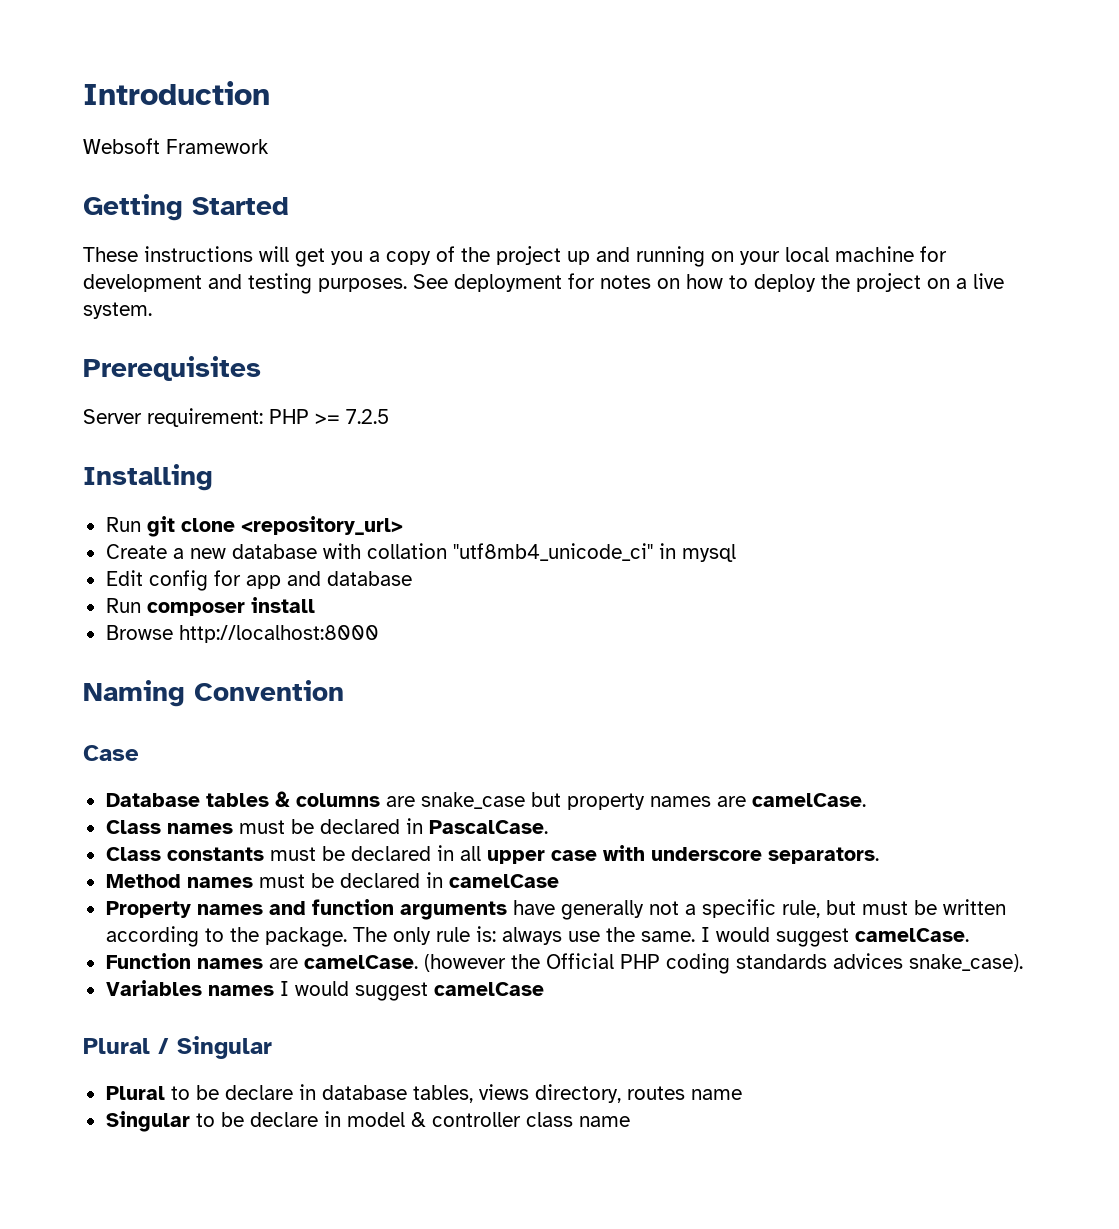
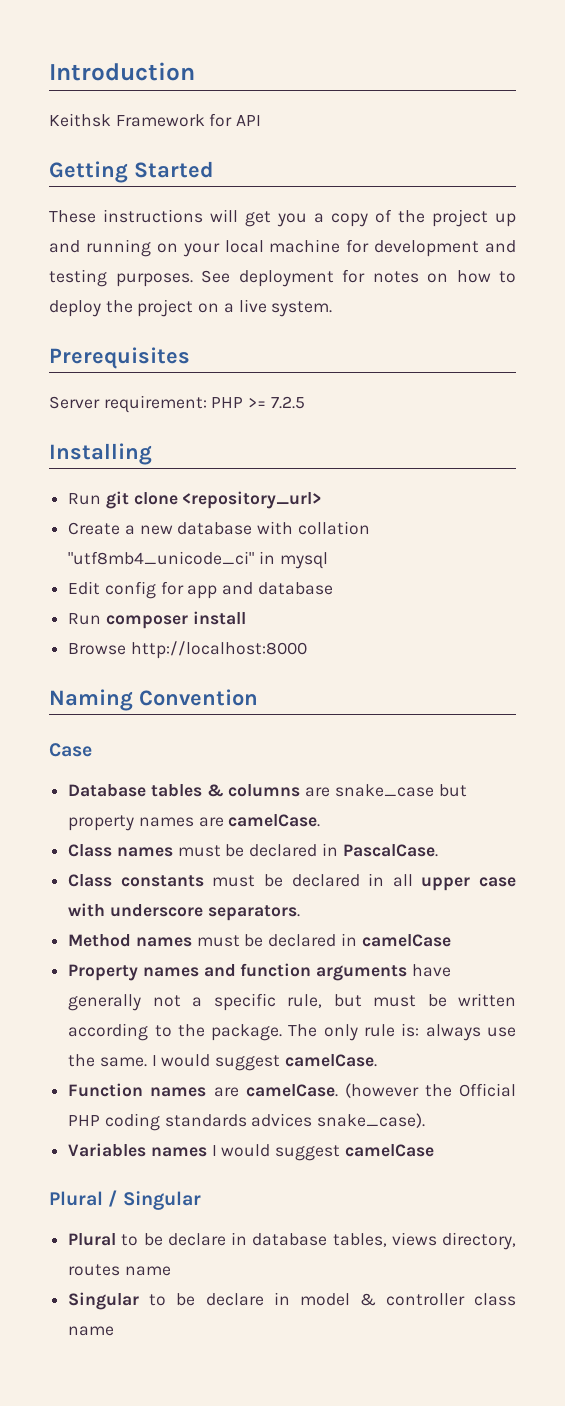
[83,138,160,154] Websoft -> [49,113,111,127] Keithsk
(269, 146) none -> [209,113,262,127] for API

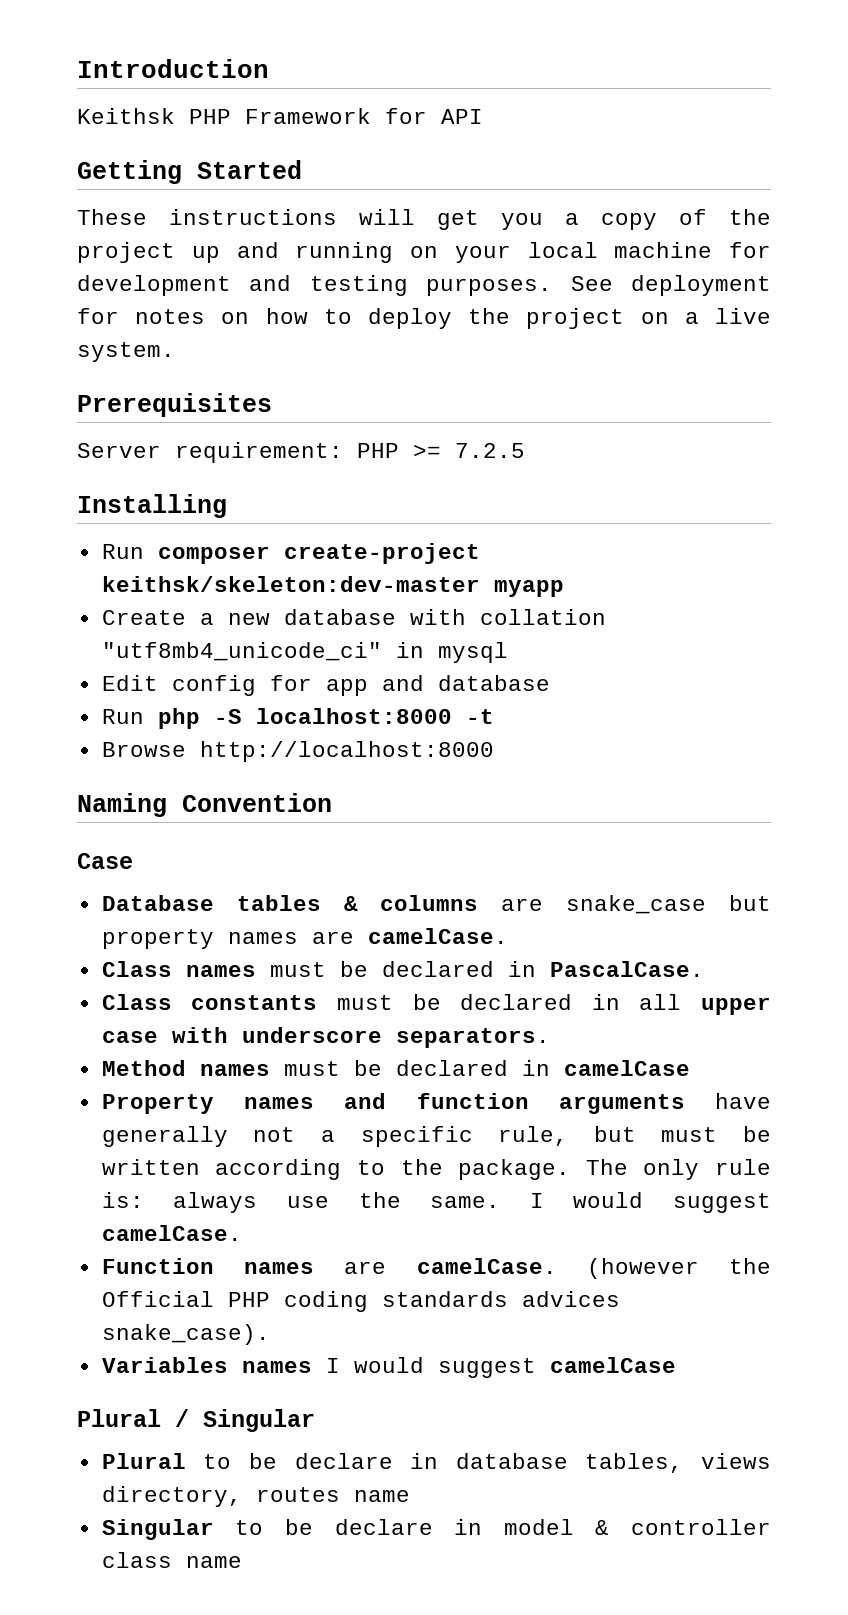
(111, 120) none -> [189,109,231,124] PHP
[105,491,322,509] git clone <repository_url> -> [157,543,480,564] [101,576,564,597] composer create-project keithsk/skeleton:dev-master myapp
[105,611,246,629] composer install -> [157,708,494,729] php -S localhost:8000 -t

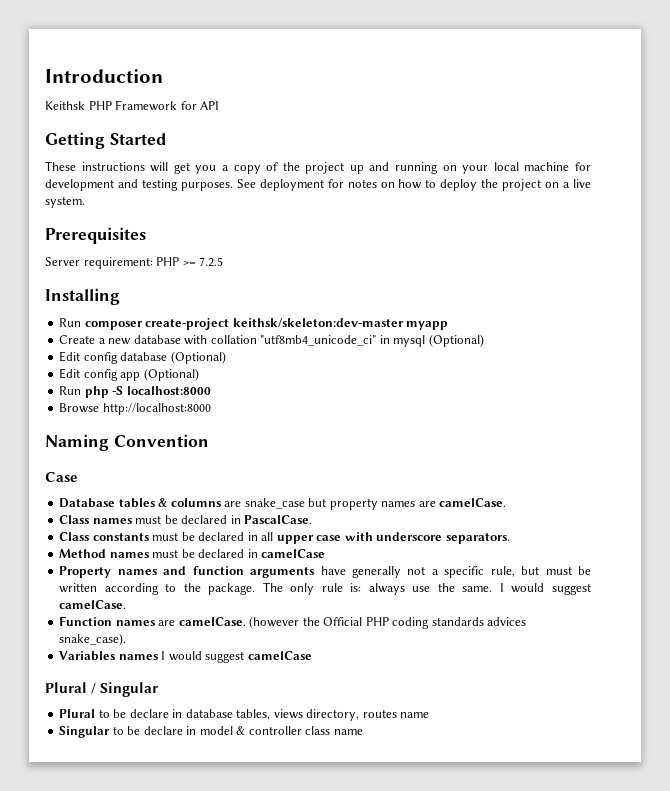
[101,675,550,696] // Edit config for app and database -> [428,334,484,347] [59,351,226,364] [59,368,199,381] (Optional) // Edit config database (Optional) // Edit config app (Optional)
[465,709,494,724] -t -> (211, 390) none

